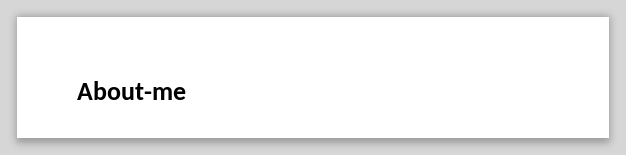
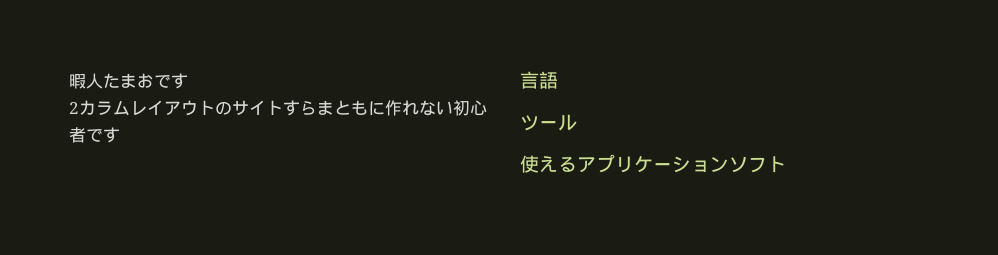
[77,81,186,100] About-me -> [69,73,188,89] [69,100,487,116] [69,127,120,143] [520,71,558,89] [520,114,577,131] [520,154,786,173] 暇人たまおです // 2カラムレイアウトのサイトすらまともに作れない初心者です // 言語 // ツール // 使えるアプリケーションソフト

